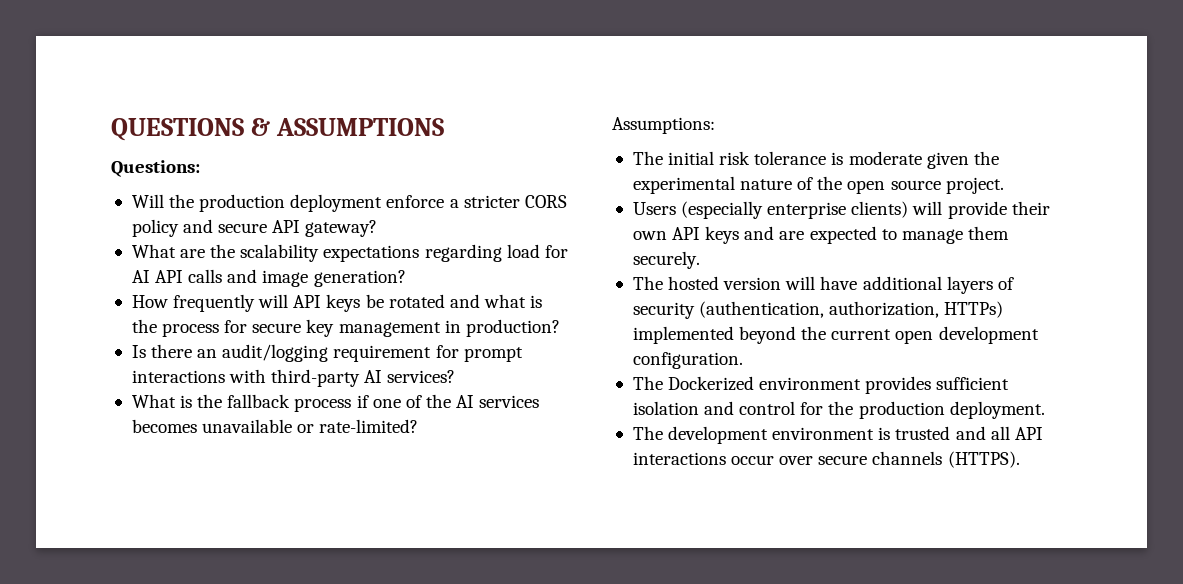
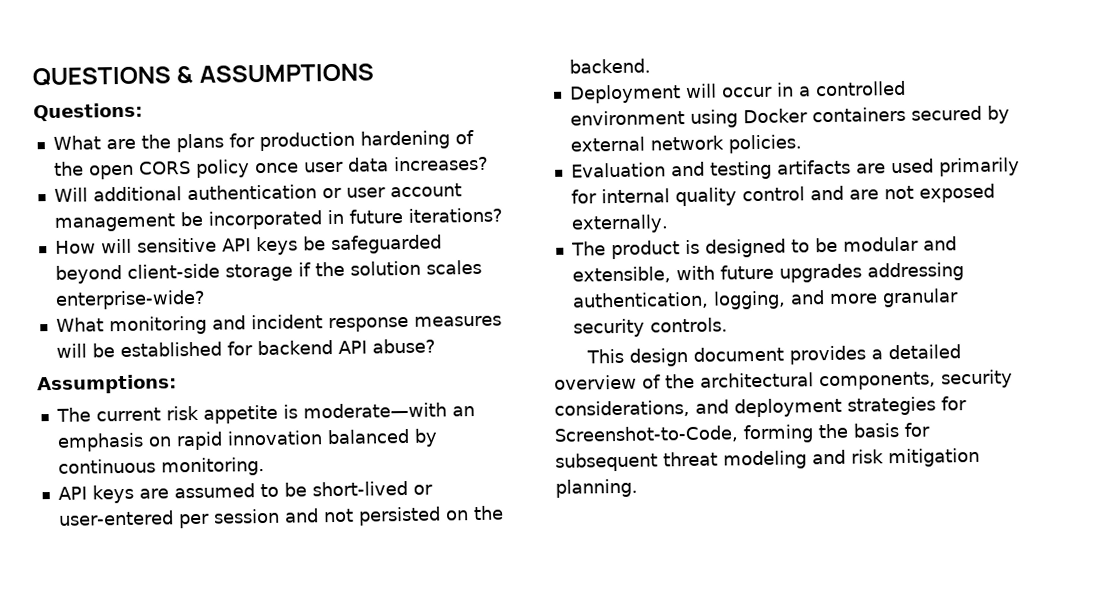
[131,194,567,212] [131,219,378,237] [131,244,568,262] [131,269,406,287] Will the production deployment enforce a stricter CORS policy and secure API gateway? // What are the scalability expectations regarding load for AI API calls and image generation? -> [52,130,474,153] [53,155,489,180] [53,183,462,202] [53,207,503,232] What are the plans for production hardening of the open CORS policy once user data increases? // Will additional authentication or user account management be incorporated in future iterations?
[173,294,289,312] frequently will -> [100,237,217,254] will sensitive
[388,294,543,308] [131,319,560,337] [131,344,523,362] [131,369,456,387] [131,394,540,412] [131,419,419,433] [612,117,715,134] [632,151,999,169] [632,176,1004,194] [632,201,1050,219] [632,226,1009,244] [632,251,700,269] [632,276,1014,294] [632,301,1004,319] [632,326,1039,344] [632,352,743,369] [632,376,1010,394] [632,401,1045,419] [632,426,1043,444] [632,451,1020,468] rotated and what is the process for secure key management in production? // Is there an audit/logging requirement for prompt interactions with third-party AI services? // What is the fallback process if one of the AI services becomes unavailable or rate-limited? // Assumptions: // The initial risk tolerance is moderate given the experimental nature of the open source project. // Users (especially enterprise clients) will provide their own API keys and are expected to manage them securely. // The hosted version will have additional layers of security (authentication, authorization, HTTPs) implemented beyond the current open development configuration. // The Dockerized environment provides sufficient isolation and control for the production deployment. // The development environment is trusted and all API interactions occur over secure channels (HTTPS). -> [330,234,442,255] [54,259,482,284] [54,289,206,310] [55,314,502,336] [55,338,436,358] [37,374,177,395] [55,402,475,424] [56,428,438,452] [57,457,265,477] [57,480,433,504] [57,505,504,529] [568,58,651,74] [568,80,906,104] [569,105,1010,128] [569,134,802,154] [570,157,1020,180] [570,183,995,207] [570,214,669,234] [570,236,957,260] [571,262,964,284] [571,288,959,310] [572,317,728,338] [585,344,961,367] [554,369,1013,391] [554,396,967,418] [554,422,930,444] [555,447,980,472] [555,478,638,498] safeguarded beyond client‑side storage if the solution scales enterprise‑wide? // What monitoring and incident response measures will be established for backend API abuse? // Assumptions: // The current risk appetite is moderate—with an emphasis on rapid innovation balanced by continuous monitoring. // API keys are assumed to be short‑lived or user‑entered per session and not persisted on the backend. // Deployment will occur in a controlled environment using Docker containers secured by external network policies. // Evaluation and testing artifacts are used primarily for internal quality control and are not exposed externally. // The product is designed to be modular and extensible, with future upgrades addressing authentication, logging, and more granular security controls. // This design document provides a detailed overview of the architectural components, security considerations, and deployment strategies for Screenshot-to-Code, forming the basis for subsequent threat modeling and risk mitigation planning.

